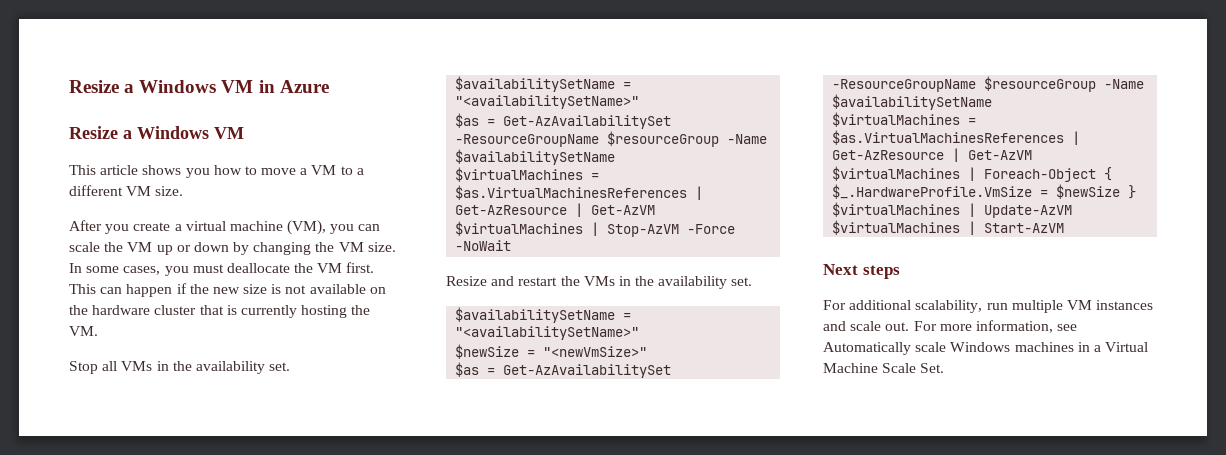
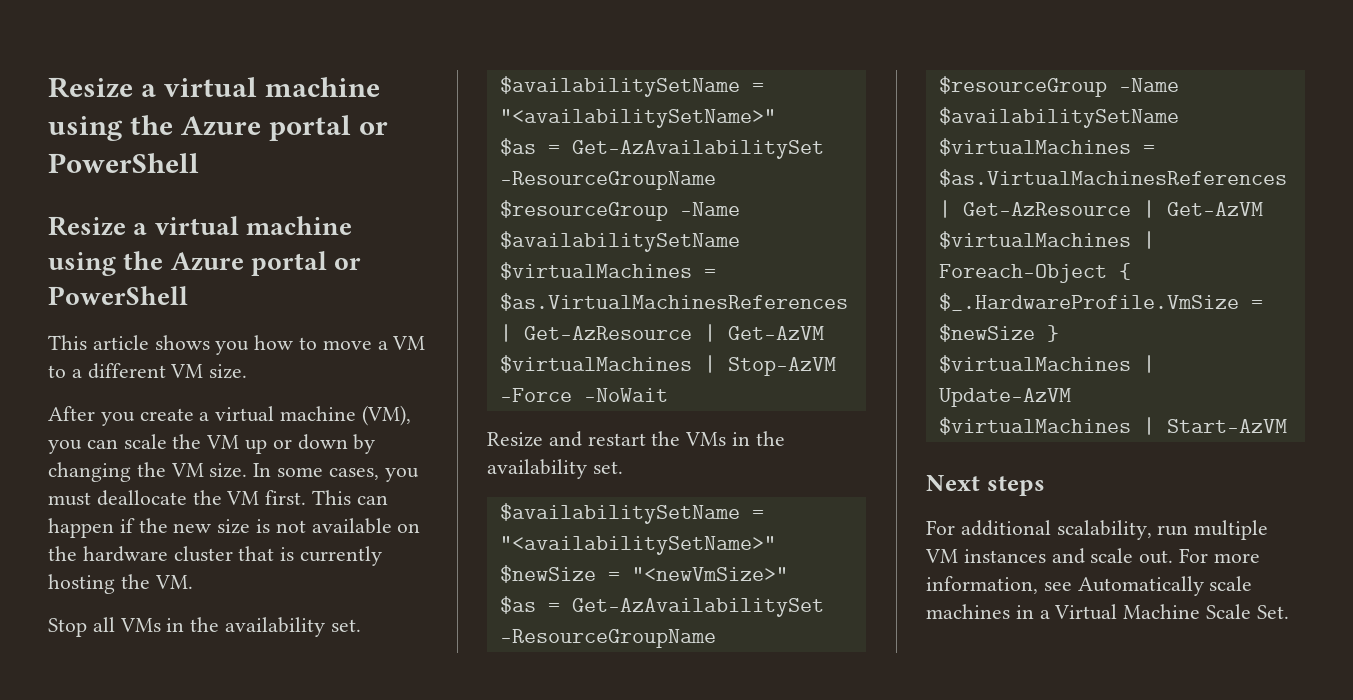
[69,80,329,93] [69,126,244,139] Resize a Windows VM in Azure // Resize a Windows VM -> [48,77,380,98] [48,115,388,141] [48,153,199,173] [48,216,352,236] [48,251,362,276] [48,286,188,305] Resize a virtual machine using the Azure portal or PowerShell // Resize a virtual machine using the Azure portal or PowerShell
[950,342,1011,352] Windows -> (1253, 583) none

